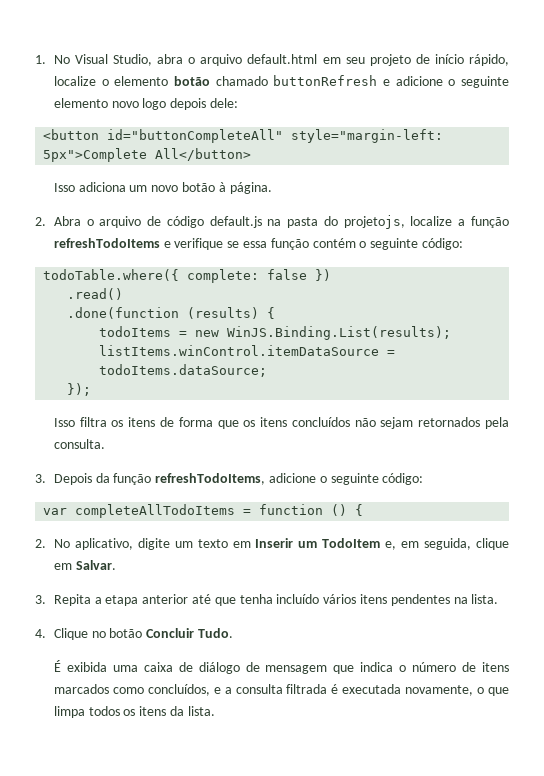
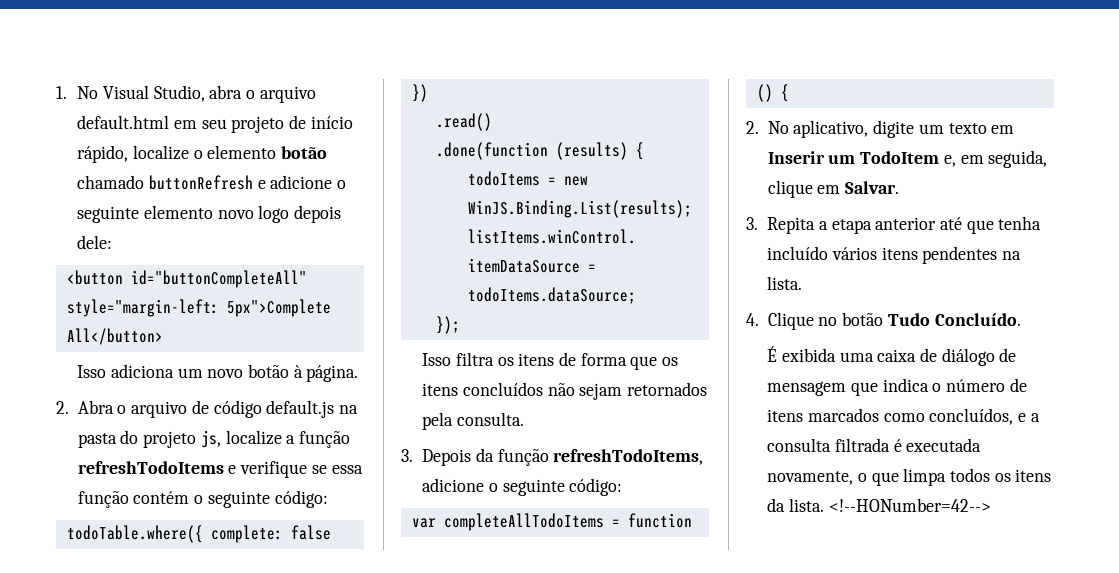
[343,215,405,229] projetojs, -> [143,430,221,448] projeto js,
[146,628,234,638] Concluir Tudo. -> [887,313,1021,326] Tudo Concluído.
(215, 711) none -> [828,498,991,512] <!--HONumber=42-->

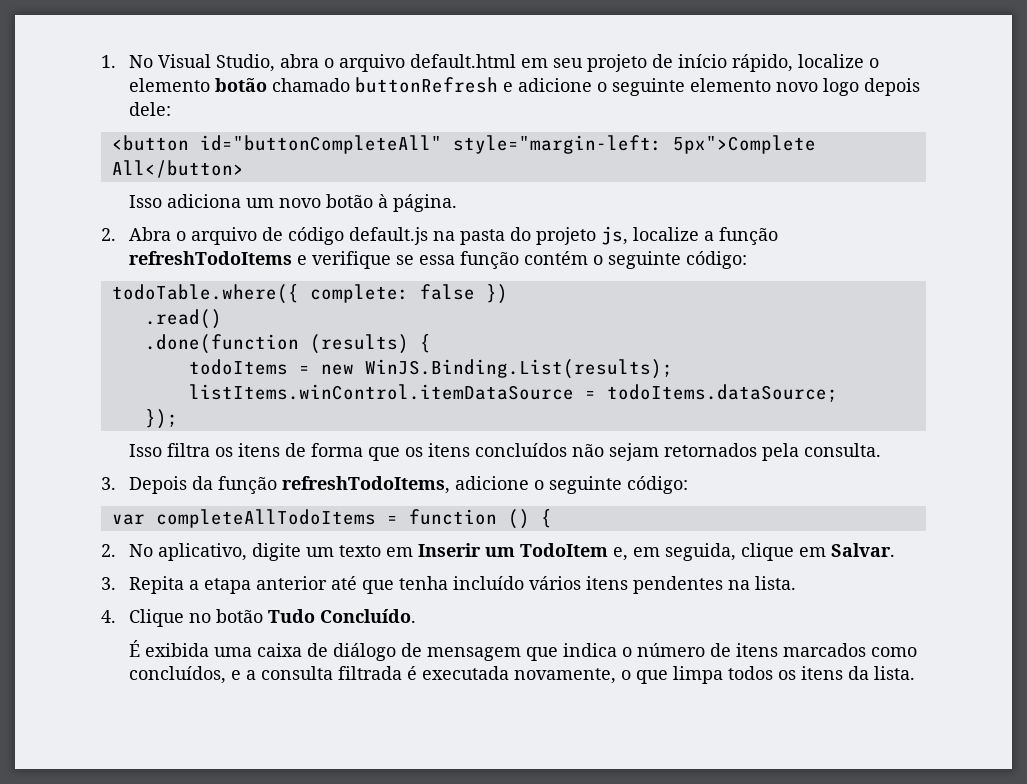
[828,498,991,512] <!--HONumber=42--> -> (916, 673) none

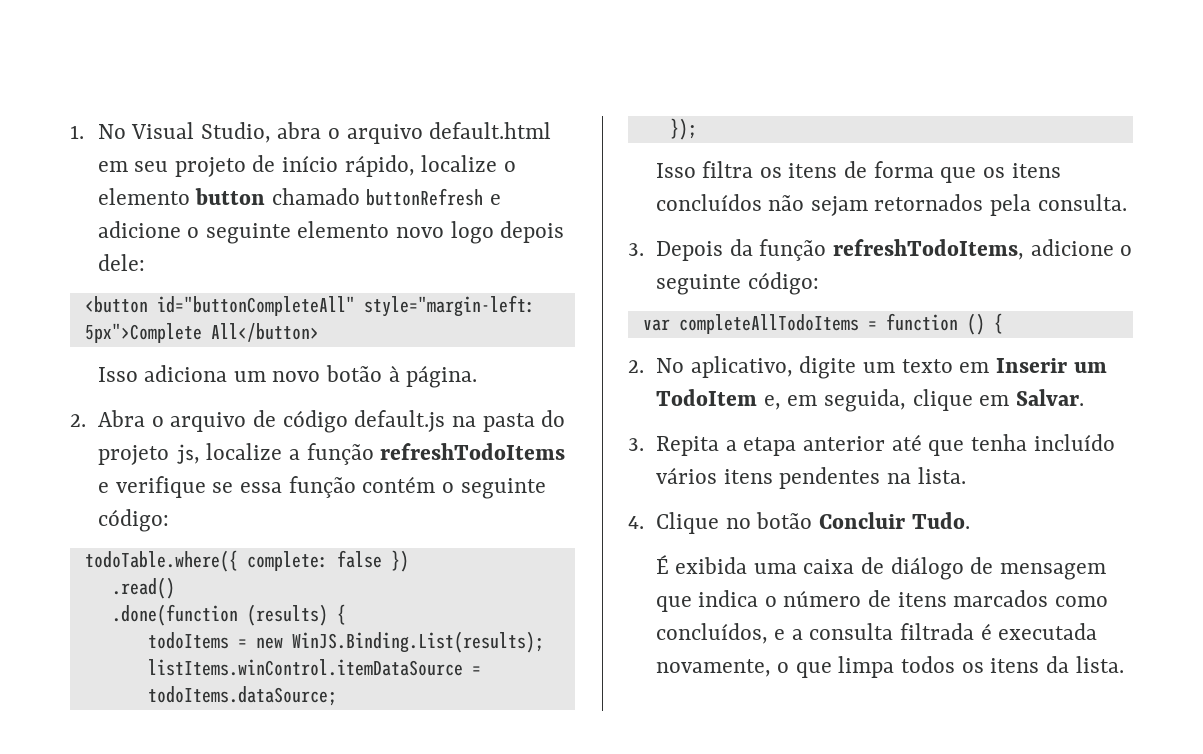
[215,78,268,92] botão -> [195,188,266,205] button
[268,609,417,623] Tudo Concluído. -> [819,512,970,529] Concluir Tudo.

